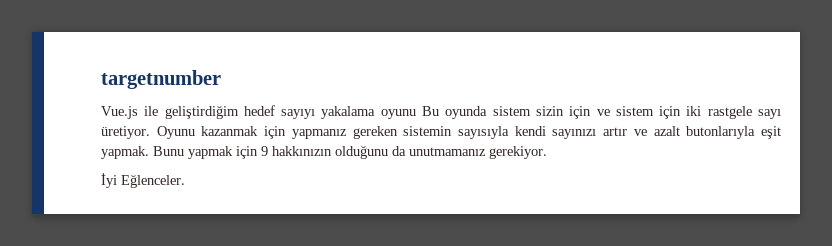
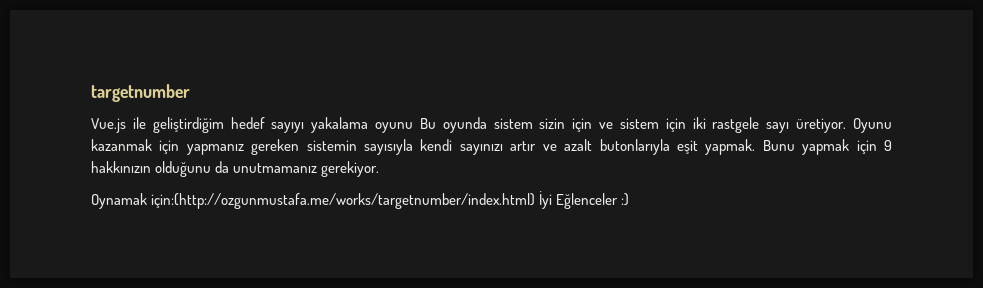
[101,173,185,188] İyi Eğlenceler. -> [91,191,630,209] Oynamak için:(http://ozgunmustafa.me/works/targetnumber/index.html) İyi Eğlenceler :)

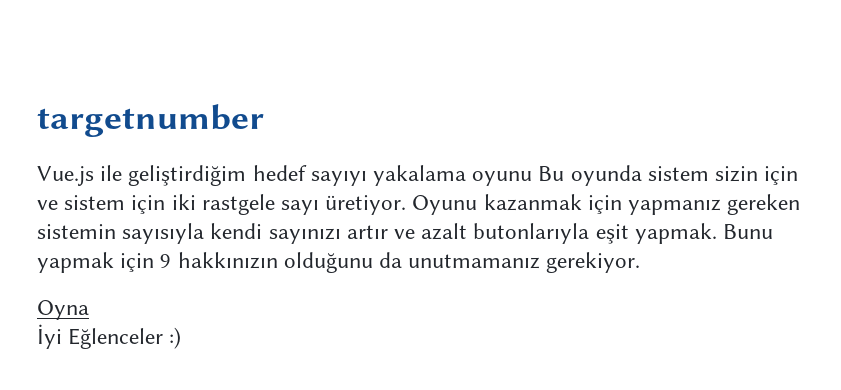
[91,193,536,209] Oynamak için:(http://ozgunmustafa.me/works/targetnumber/index.html) -> [37,300,89,320] Oyna //

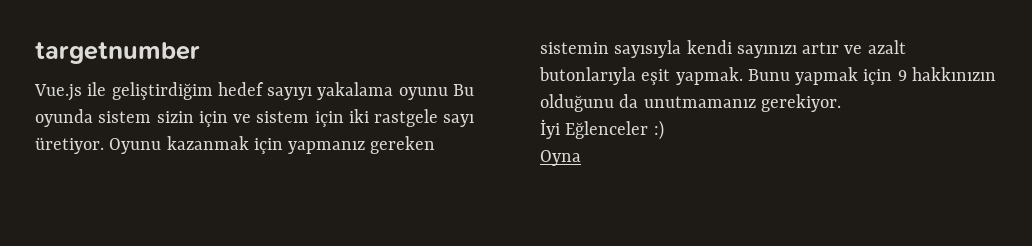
[37,300,89,320] // Oyna -> (841, 103) none
(182, 338) none -> [540,150,581,166] // Oyna

